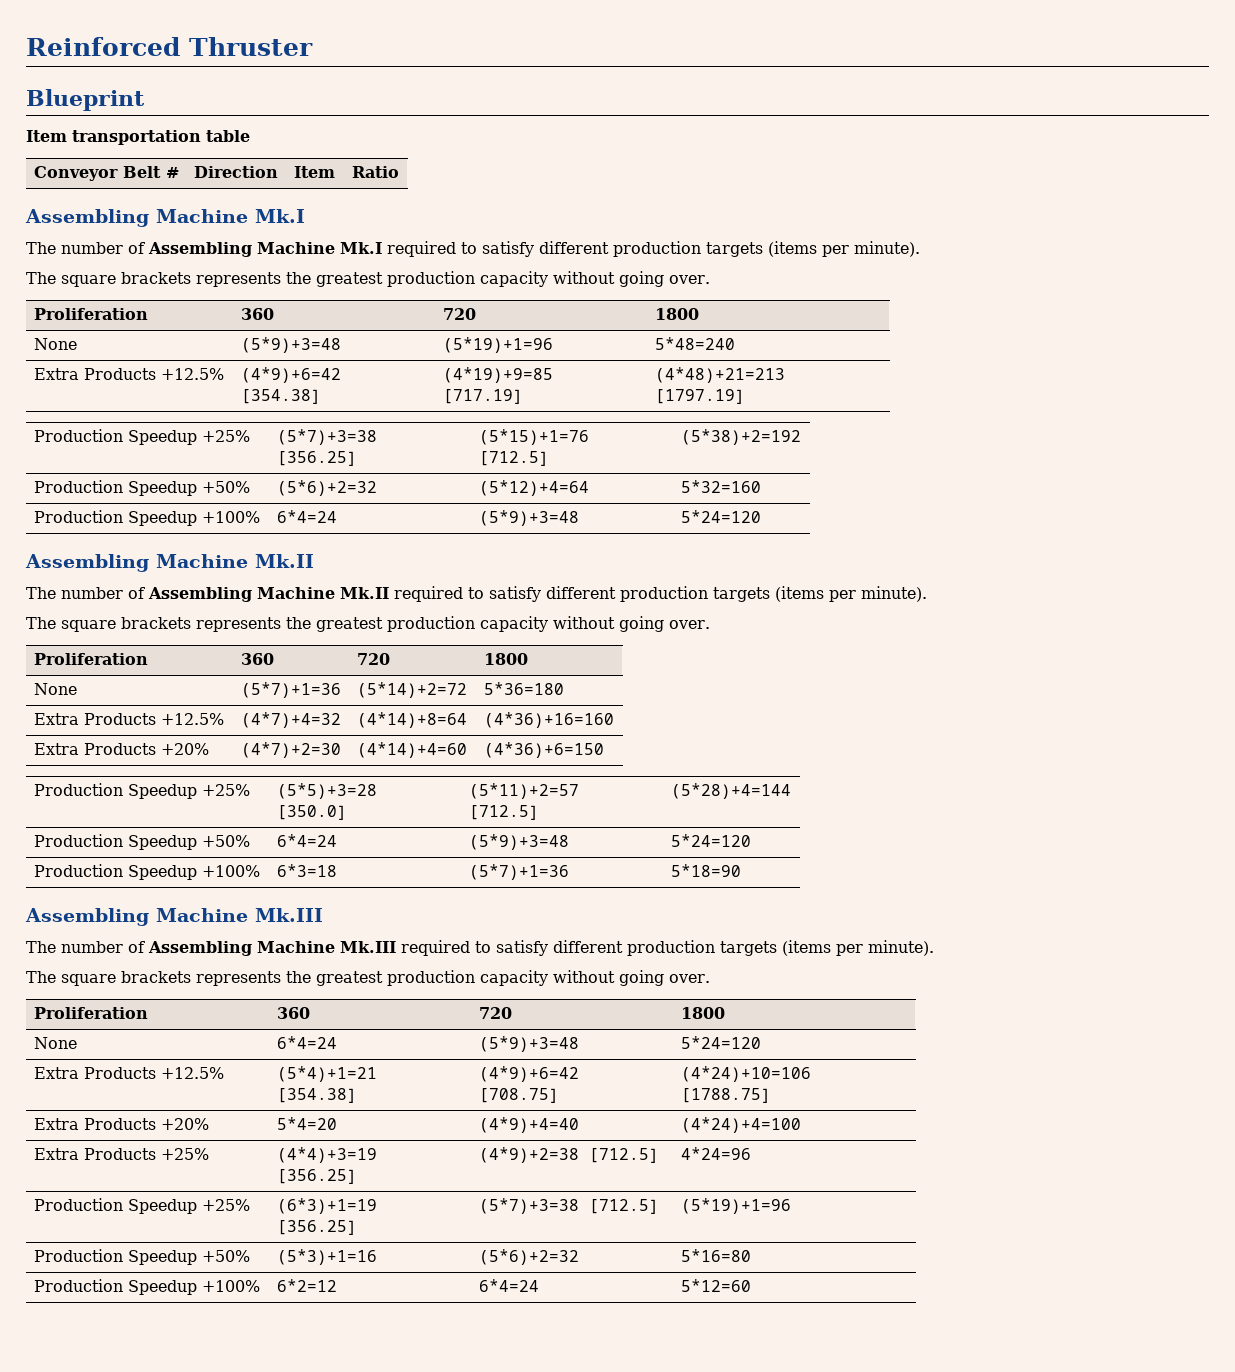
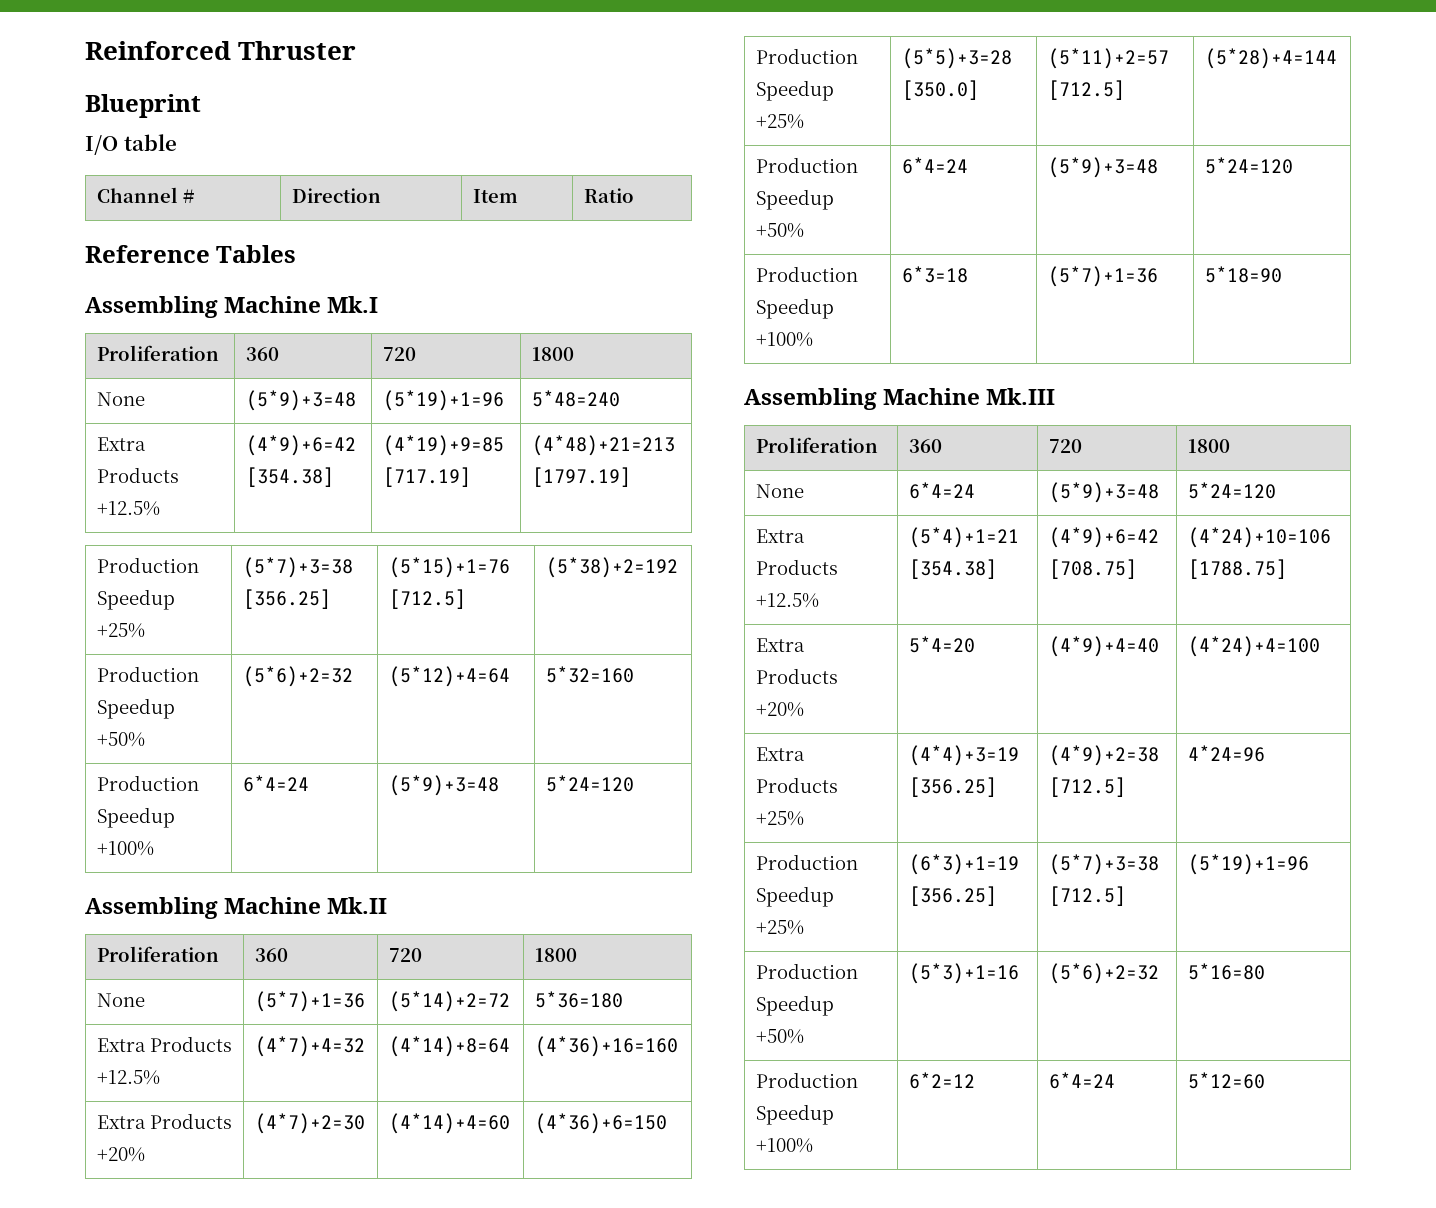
[26,130,201,145] Item transportation -> [85,135,118,155] I/O
[33,166,161,181] Conveyor Belt -> [96,187,178,203] Channel
[25,209,305,227] [26,241,920,257] [26,271,710,287] // Assembling Machine Mk.I // The number of Assembling Machine Mk.I required to satisfy different production targets (items per minute). // The square brackets represents the greatest production capacity without going over. -> [85,245,297,263] [85,296,379,318] // Reference Tables // Assembling Machine Mk.I
[26,586,927,602] [26,616,710,632] // The number of Assembling Machine Mk.II required to satisfy different production targets (items per minute). // The square brackets represents the greatest production capacity without going over. -> (388, 905) none
[26,940,934,956] [26,970,710,986] // The number of Assembling Machine Mk.III required to satisfy different production targets (items per minute). // The square brackets represents the greatest production capacity without going over. -> (1056, 396) none

